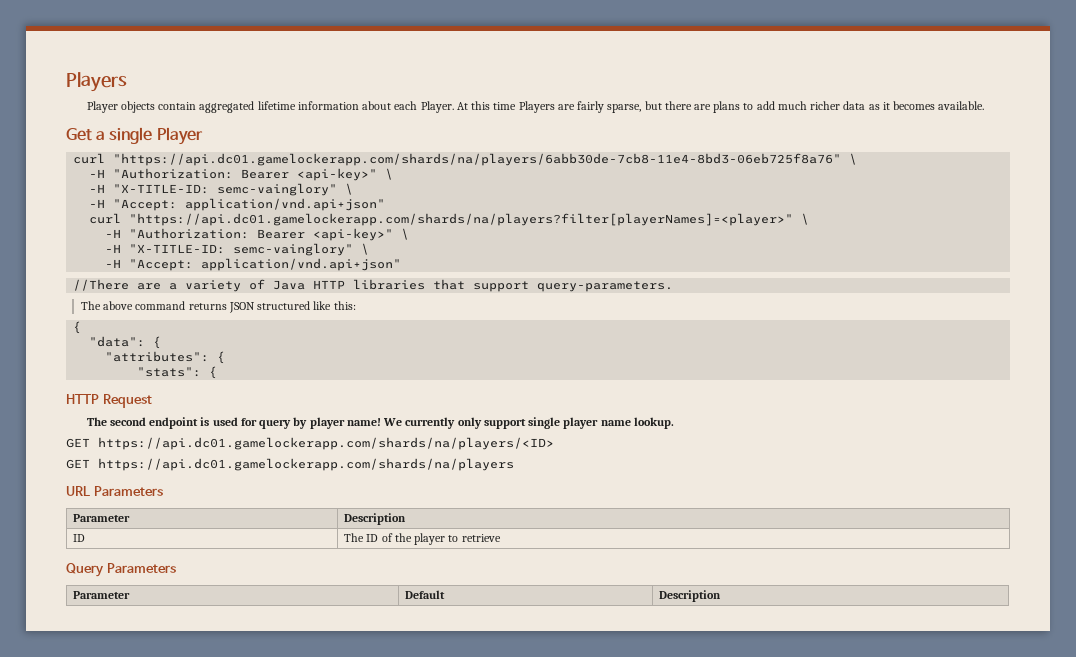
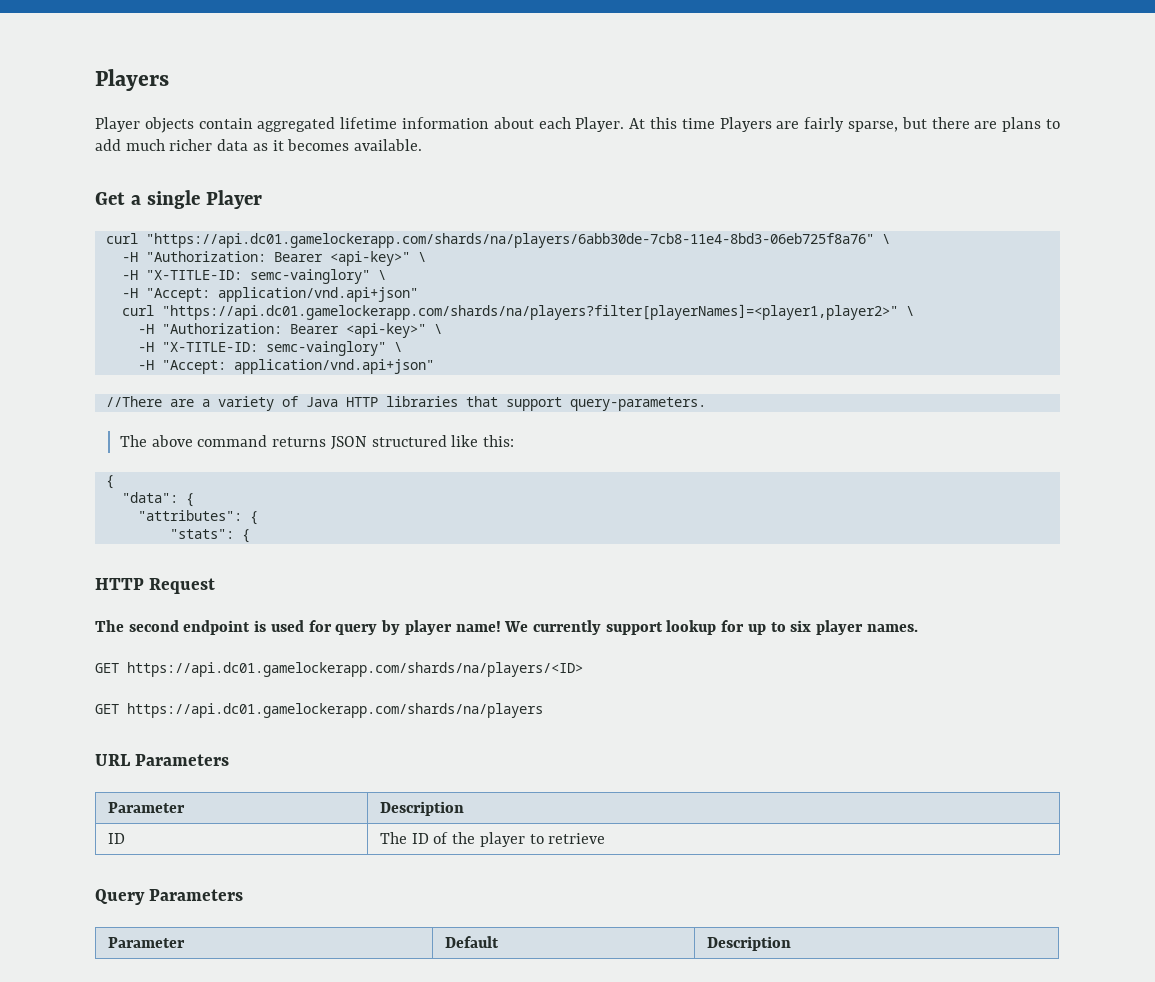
[129,213,794,226] "https://api.dc01.gamelockerapp.com/shards/na/players?filter[playerNames]=<player>" -> [161,304,898,320] "https://api.dc01.gamelockerapp.com/shards/na/players?filter[playerNames]=<player1,player2>"
[457,417,674,429] only support single player name lookup. -> [605,620,918,635] support lookup for up to six player names.

